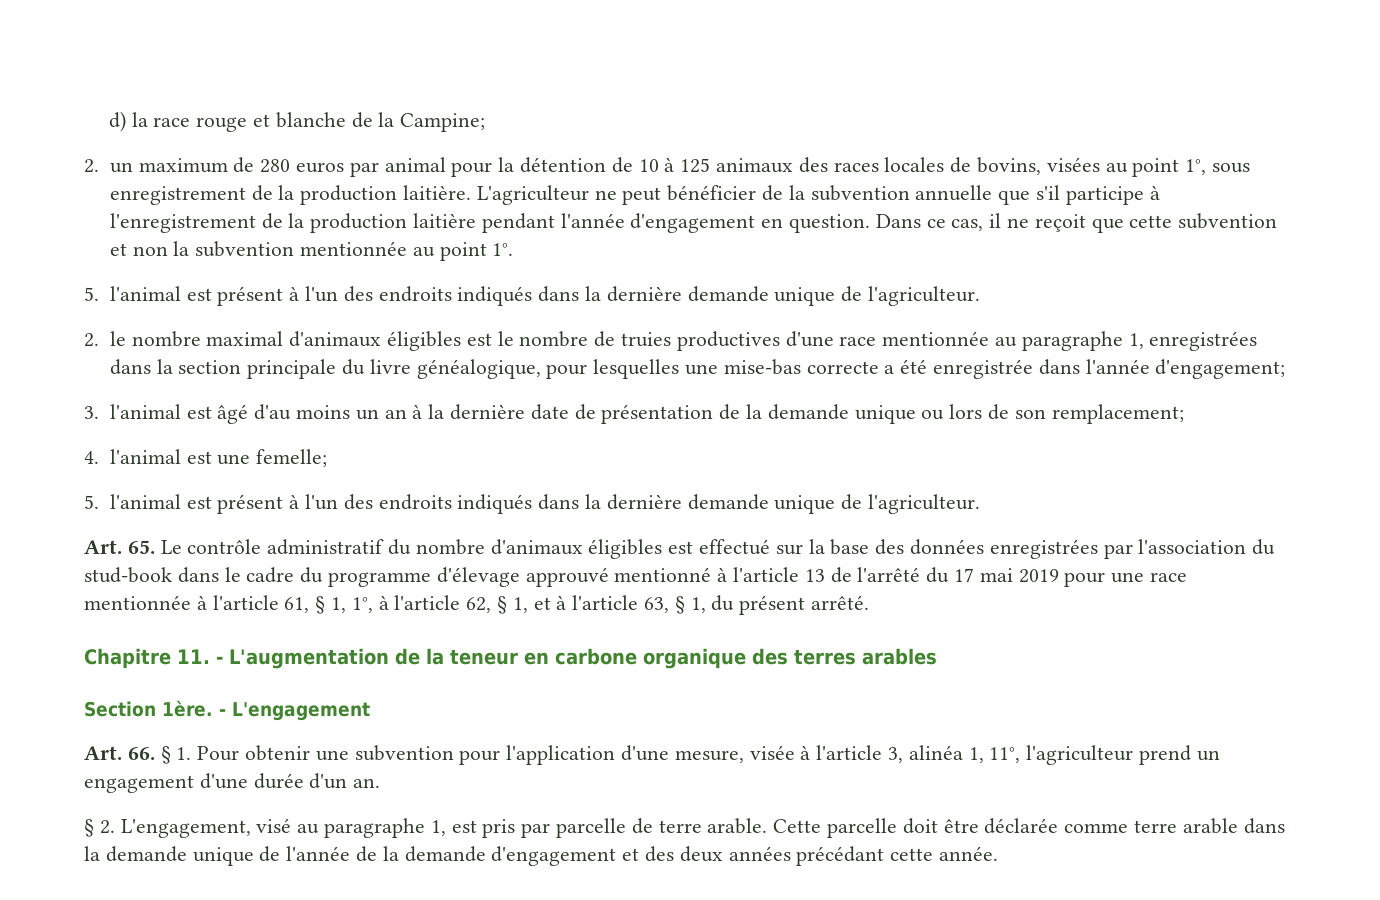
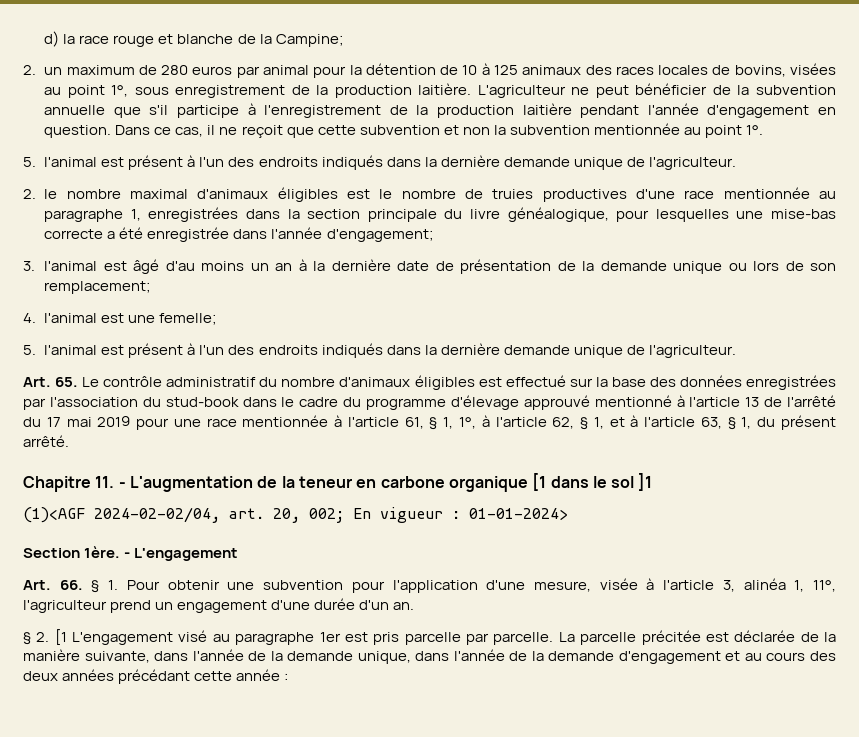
[752,648,937,665] des terres arables -> [532,473,653,491] [23,507,568,523] [1 dans le sol ]1 // (1)<AGF 2024-02-02/04, art. 20, 002; En vigueur : 01-01-2024>
[120,819,251,838] L'engagement, -> [54,629,174,645] [1 L'engagement
[430,820,446,836] 1, -> [319,632,341,642] 1er
[521,818,1285,838] [84,846,281,866] par parcelle de terre arable. Cette parcelle doit être déclarée comme terre arable dans la demande unique de -> [404,630,836,645] [23,649,450,664] parcelle par parcelle. La parcelle précitée est déclarée de la manière suivante, dans l'année de la demande unique, dans
(640, 854) none -> [744,652,806,661] au cours
[939,846,999,861] année. -> [236,669,289,681] année :

